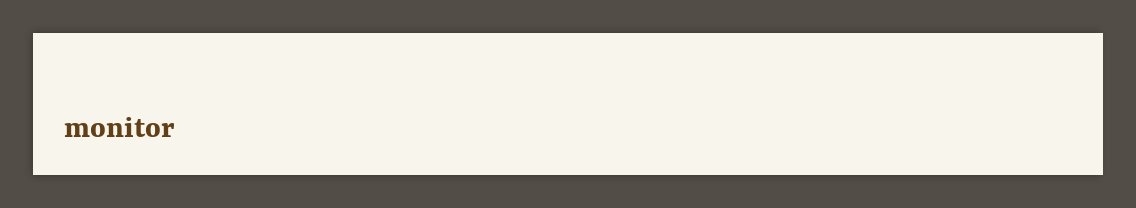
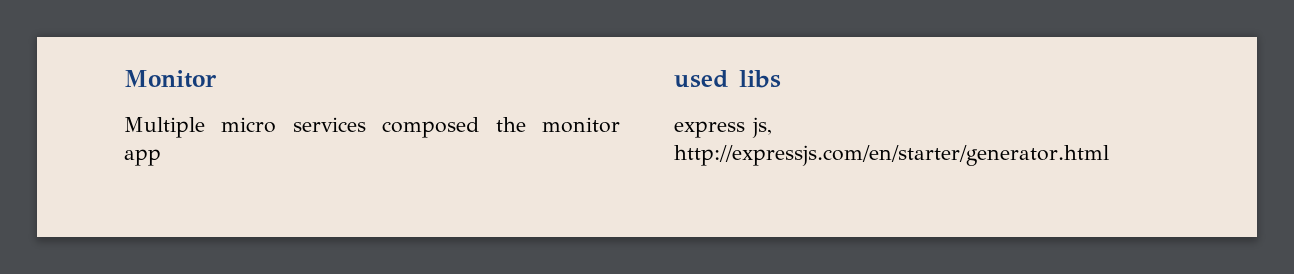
[64,117,175,137] monitor -> [124,70,217,88] [124,117,620,138] [124,149,161,166] [674,70,781,88] [674,117,772,138] [674,145,1109,166] Monitor // Multiple micro services composed the monitor app // used libs // express js, http://expressjs.com/en/starter/generator.html

